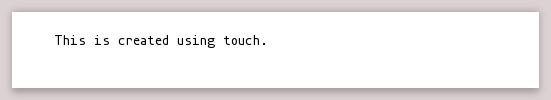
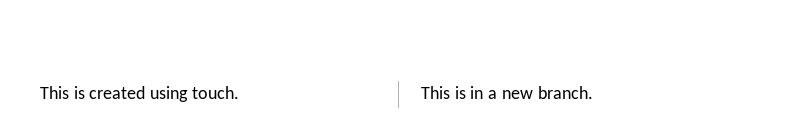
(268, 40) none -> [421,86,593,99] // This is in a new branch.

